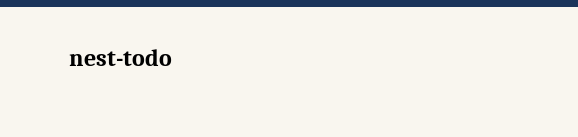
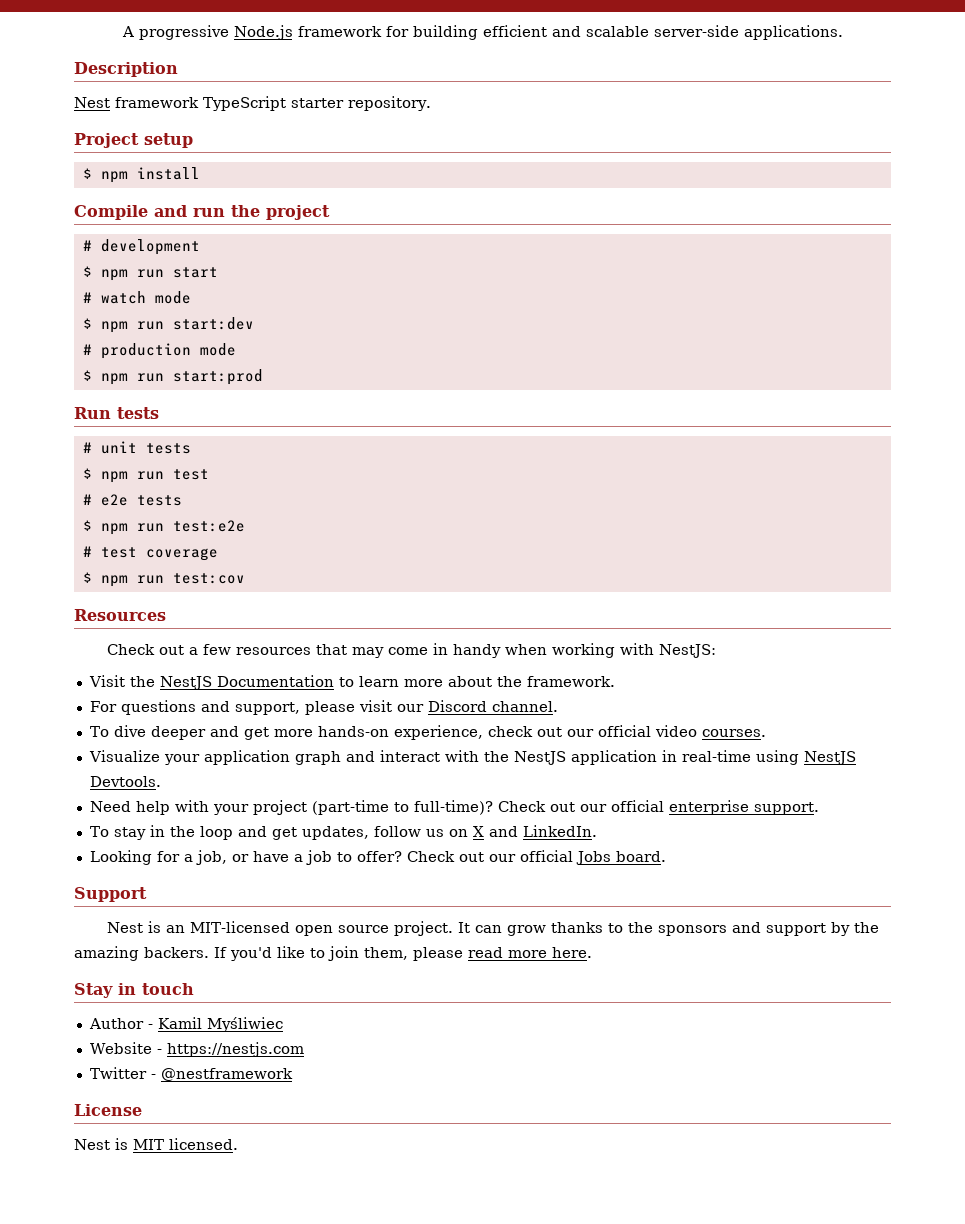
[69,49,172,66] nest-todo -> [121,25,843,40] [74,62,178,77] [74,96,431,111] [74,133,193,148] [82,167,200,183] [74,205,330,220] [82,239,200,255] [82,266,218,281] [82,291,191,304] [82,317,254,333] [82,343,236,359] [82,369,263,385] [74,407,159,419] [82,441,191,454] [82,468,209,483] [82,494,182,506] [82,520,245,535] [82,546,218,561] [82,572,245,587] [74,609,166,621] [107,643,717,658] [88,675,615,690] [89,700,558,715] [89,725,766,740] [88,750,856,765] [89,776,161,787] [89,800,819,815] [89,825,597,840] [89,850,666,865] [74,887,147,902] [107,921,879,936] [74,946,592,961] [74,983,194,998] [88,1017,283,1032] [89,1042,304,1057] [89,1067,293,1081] [74,1104,142,1116] [74,1138,238,1150] A progressive Node.js framework for building efficient and scalable server-side applications. // Description // Nest framework TypeScript starter repository. // Project setup // $ npm install // Compile and run the project // # development // $ npm run start // # watch mode // $ npm run start:dev // # production mode // $ npm run start:prod // Run tests // # unit tests // $ npm run test // # e2e tests // $ npm run test:e2e // # test coverage // $ npm run test:cov // Resources // Check out a few resources that may come in handy when working with NestJS: // Visit the NestJS Documentation to learn more about the framework. // For questions and support, please visit our Discord channel. // To dive deeper and get more hands-on experience, check out our official video courses. // Visualize your application graph and interact with the NestJS application in real-time using NestJS Devtools. // Need help with your project (part-time to full-time)? Check out our official enterprise support. // To stay in the loop and get updates, follow us on X and LinkedIn. // Looking for a job, or have a job to offer? Check out our official Jobs board. // Support // Nest is an MIT-licensed open source project. It can grow thanks to the sponsors and support by the amazing backers. If you'd like to join them, please read more here. // Stay in touch // Author - Kamil Myśliwiec // Website - https://nestjs.com // Twitter - @nestframework // License // Nest is MIT licensed.

